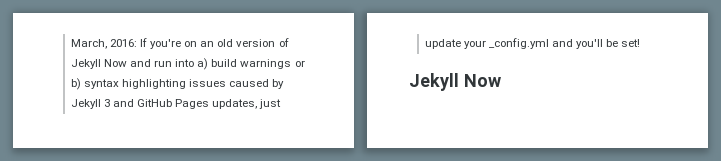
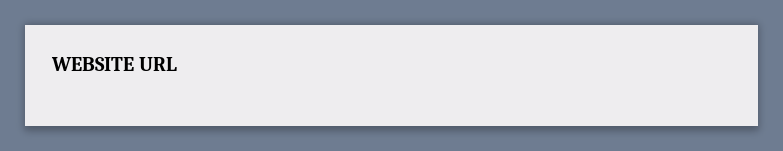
[70,38,289,49] [70,58,305,70] [70,78,285,90] [70,99,282,109] [424,38,641,49] [409,73,501,91] March, 2016: If you're on an old version of Jekyll Now and run into a) build warnings or b) syntax highlighting issues caused by Jekyll 3 and GitHub Pages updates, just update your _config.yml and you'll be set! // Jekyll Now -> [51,57,178,71] WEBSITE URL

